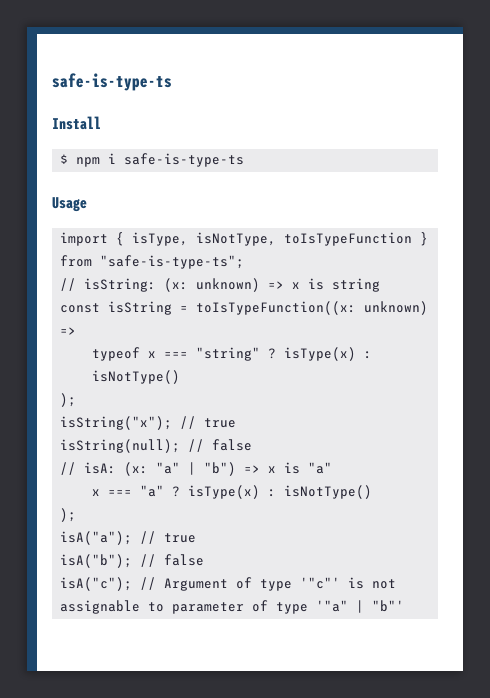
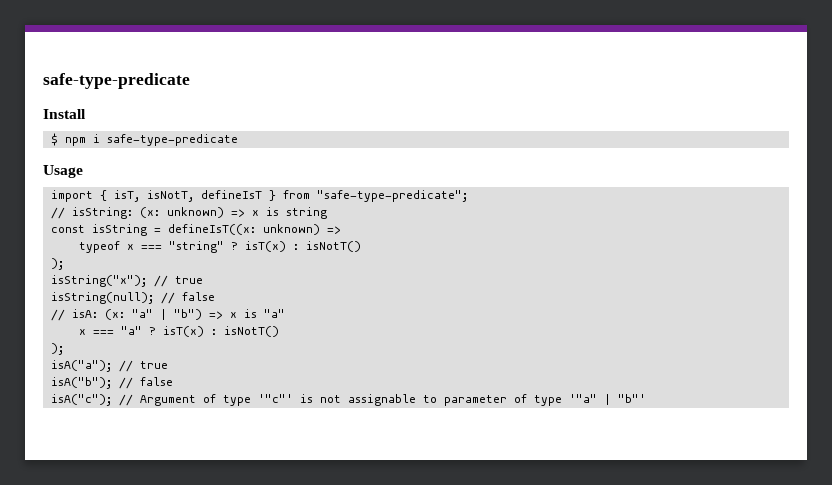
[52,73,172,91] safe-is-type-ts -> [43,73,190,89] safe-type-predicate
[124,153,245,167] safe-is-type-ts -> [106,134,238,146] safe-type-predicate
[132,232,413,246] isType, isNotType, toIsTypeFunction -> [113,190,262,202] isT, isNotT, defineIsT
[100,255,245,269] "safe-is-type-ts"; -> [316,190,468,202] "safe-type-predicate";
[196,301,357,315] toIsTypeFunction((x: -> [167,224,256,235] defineIsT((x:
[284,347,373,361] [92,370,181,384] isType(x) : isNotType() -> [244,241,361,252] isT(x) : isNotT()
[188,485,373,499] isType(x) : isNotType() -> [162,326,279,337] isT(x) : isNotT()

